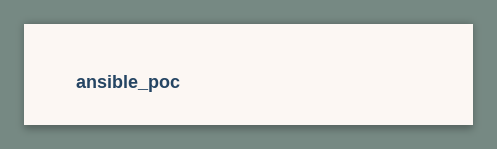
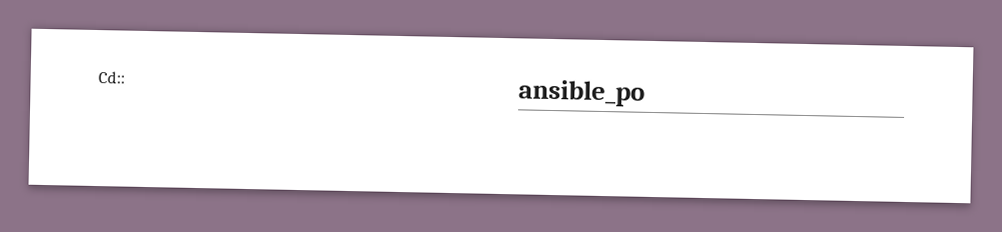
[76,75,180,92] ansible_poc -> [98,71,125,84] [518,79,645,107] Cd:: // ansible_po

